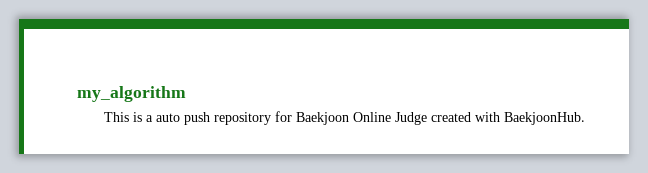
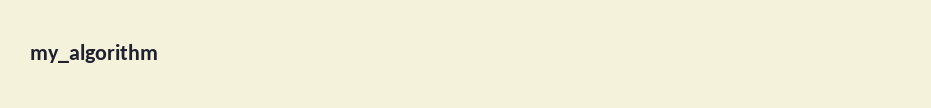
[104,111,586,125] // This is a auto push repository for Baekjoon Online Judge created with BaekjoonHub. -> (158, 53) none

